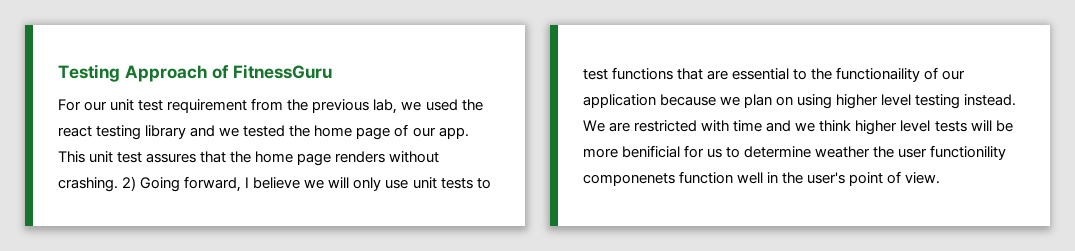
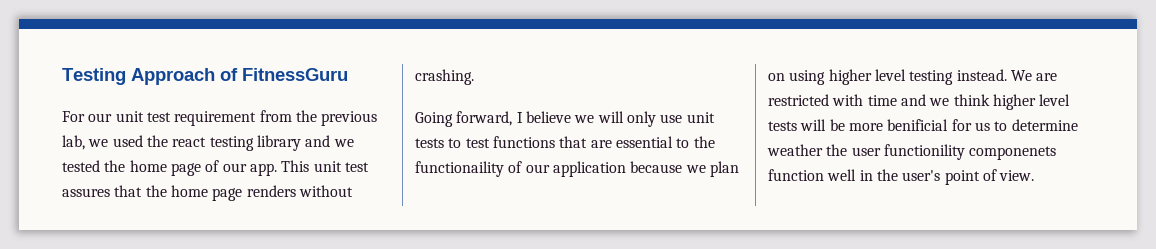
[122,176,137,191] 2) -> (474, 77) //

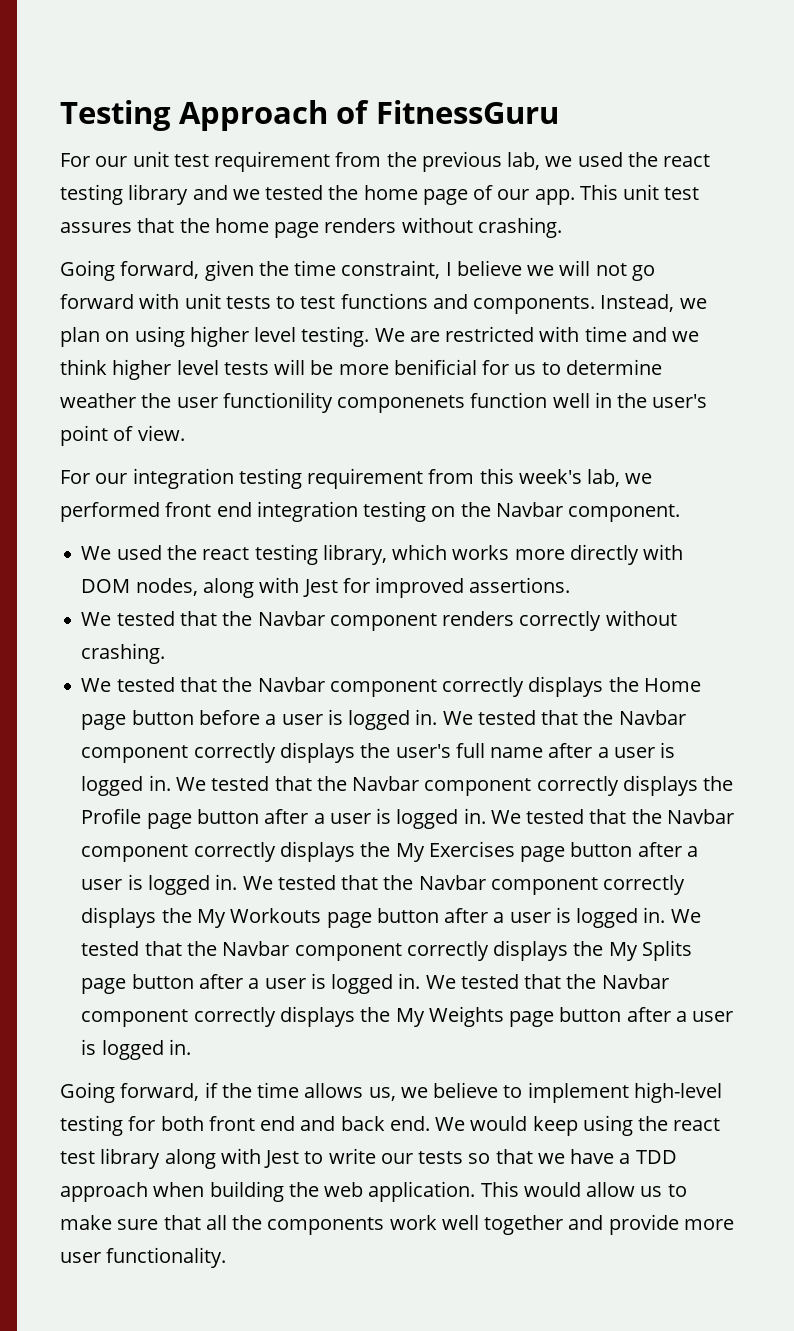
[516,111,683,127] I believe we will only use -> [204,260,655,281] [60,293,180,309] given the time constraint, I believe we will not go forward with
[559,136,715,148] [415,161,683,177] that are essential to the functionaility of our application because -> [432,294,675,314] and components. Instead,
[909,69,1007,85] testing instead. -> [301,326,370,347] testing.
(1035, 175) none -> [60,468,653,489] [60,501,681,522] [81,544,684,565] [81,577,571,598] [81,610,677,631] [81,643,166,664] [81,676,701,697] [81,709,686,730] [81,742,676,763] [81,775,734,796] [81,808,734,829] [81,841,698,862] [81,874,686,895] [81,907,701,928] [81,940,692,961] [81,973,669,994] [81,1006,734,1027] [81,1039,191,1060] [60,1082,722,1103] [60,1115,721,1136] [60,1148,677,1169] [60,1181,687,1202] [60,1214,734,1235] [60,1247,227,1268] // For our integration testing requirement from this week's lab, we performed front end integration testing on the Navbar component. // We used the react testing library, which works more directly with DOM nodes, along with Jest for improved assertions. // We tested that the Navbar component renders correctly without crashing. // We tested that the Navbar component correctly displays the Home page button before a user is logged in. We tested that the Navbar component correctly displays the user's full name after a user is logged in. We tested that the Navbar component correctly displays the Profile page button after a user is logged in. We tested that the Navbar component correctly displays the My Exercises page button after a user is logged in. We tested that the Navbar component correctly displays the My Workouts page button after a user is logged in. We tested that the Navbar component correctly displays the My Splits page button after a user is logged in. We tested that the Navbar component correctly displays the My Weights page button after a user is logged in. // Going forward, if the time allows us, we believe to implement high-level testing for both front end and back end. We would keep using the react test library along with Jest to write our tests so that we have a TDD approach when building the web application. This would allow us to make sure that all the components work well together and provide more user functionality.

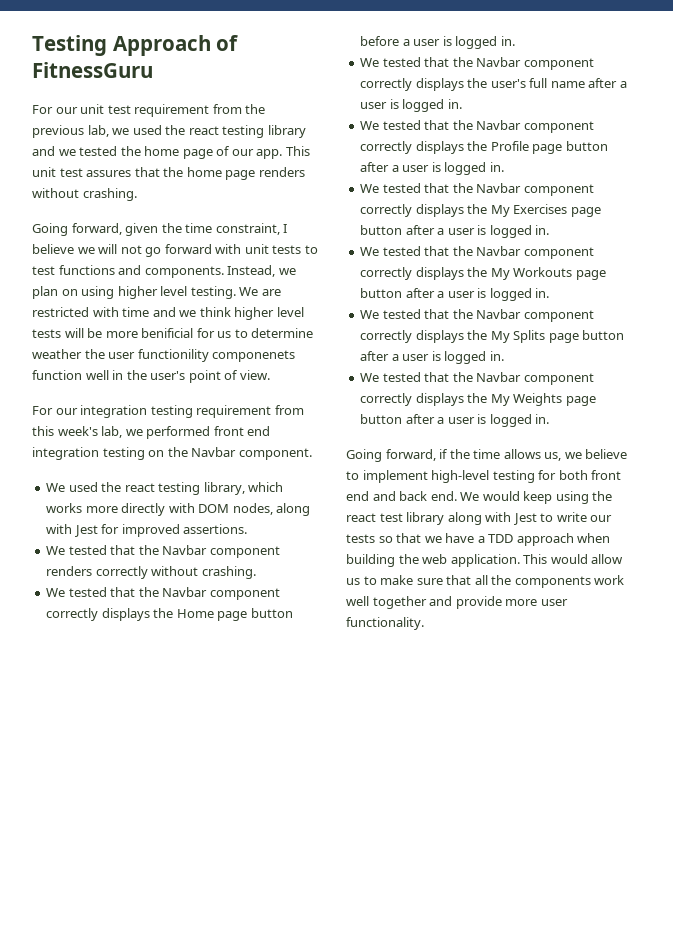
(438, 717) none -> (515, 41) //
(171, 783) none -> (462, 104) //
(486, 816) none -> (504, 167) //
(238, 882) none -> (550, 230) //
(666, 915) none -> (550, 293) //
(421, 981) none -> (504, 356) //

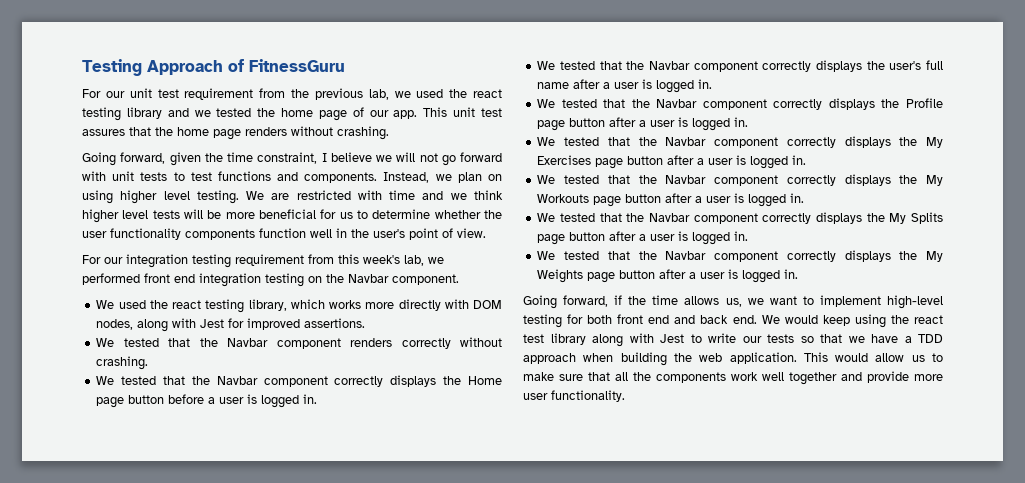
[141,328,194,338] benificial -> [259,209,316,219] beneficial
[32,349,82,359] weather -> [434,210,481,219] whether
[137,349,296,362] functionility componenets -> [110,228,255,240] functionality components
[585,449,628,459] believe -> [769,296,797,305] want

